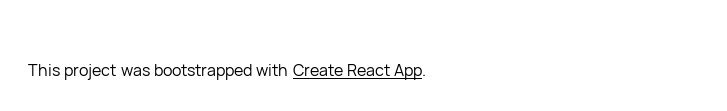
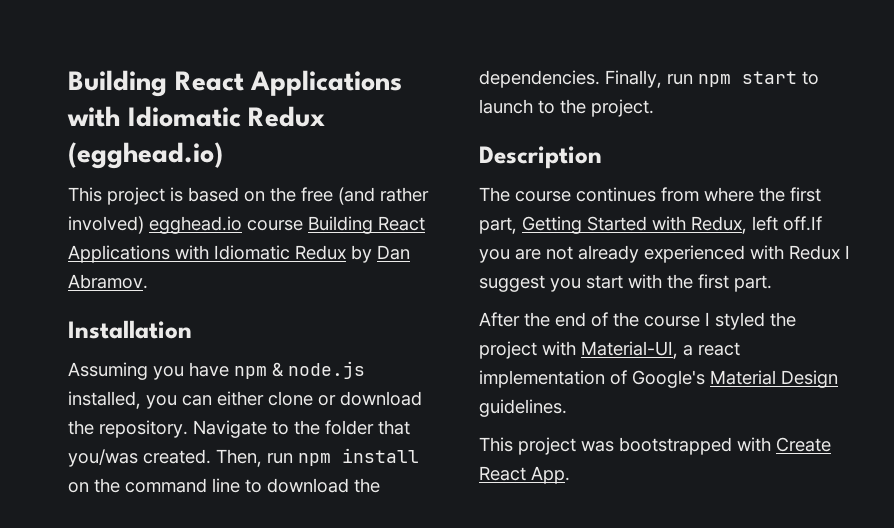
(28, 70) none -> [68,70,403,97] [67,106,326,127] [68,142,223,169] [68,187,429,205] [68,216,425,234] [68,245,410,263] [68,274,148,289] [68,320,192,339] [68,361,365,380] [68,391,422,409] [68,420,410,438] [68,448,419,467] [68,478,380,493] [479,70,819,88] [479,99,654,117] [479,146,602,169] [479,187,821,202] [479,216,822,234] [479,245,850,263] [479,274,772,292] [479,312,796,330] [479,341,740,359] [479,370,838,388] [479,399,567,417] Building React Applications with Idiomatic Redux (egghead.io) // This project is based on the free (and rather involved) egghead.io course Building React Applications with Idiomatic Redux by Dan Abramov. // Installation // Assuming you have npm & node.js installed, you can either clone or download the repository. Navigate to the folder that you/was created. Then, run npm install on the command line to download the dependencies. Finally, run npm start to launch to the project. // Description // The course continues from where the first part, Getting Started with Redux, left off.If you are not already experienced with Redux I suggest you start with the first part. // After the end of the course I styled the project with Material-UI, a react implementation of Google's Material Design guidelines. //

